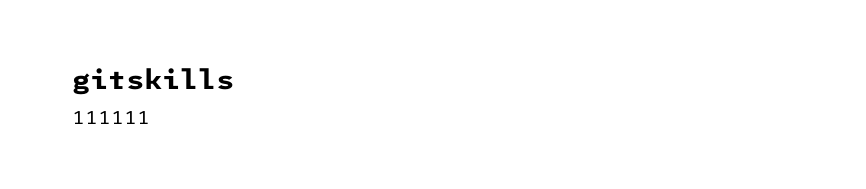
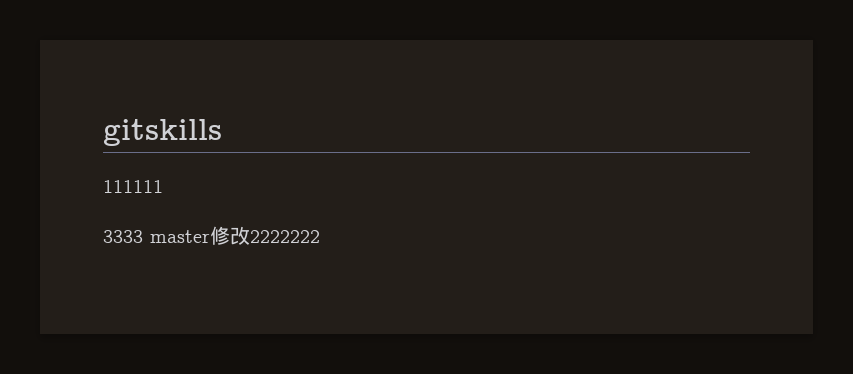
(150, 117) none -> [103,226,320,245] // 3333 master修改2222222

